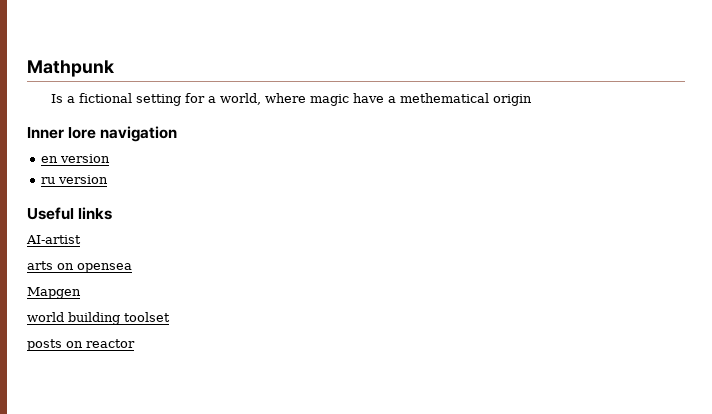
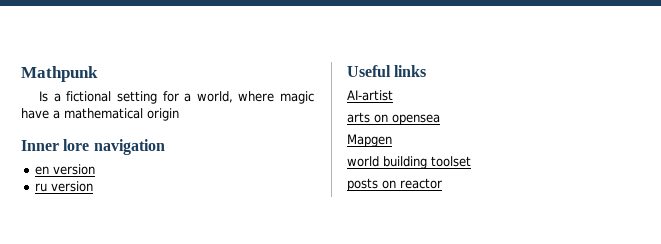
[399,93,489,103] methematical -> [64,108,143,119] mathematical

